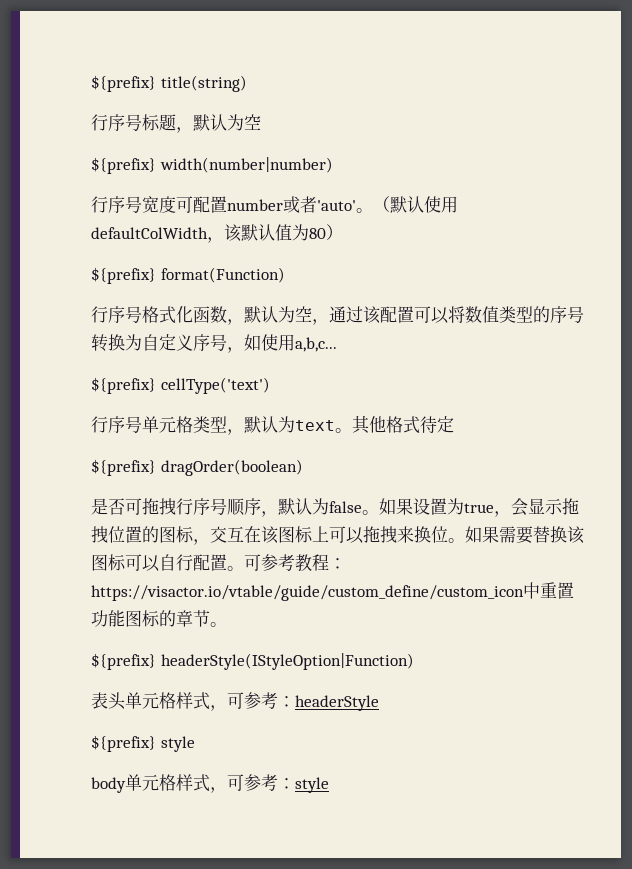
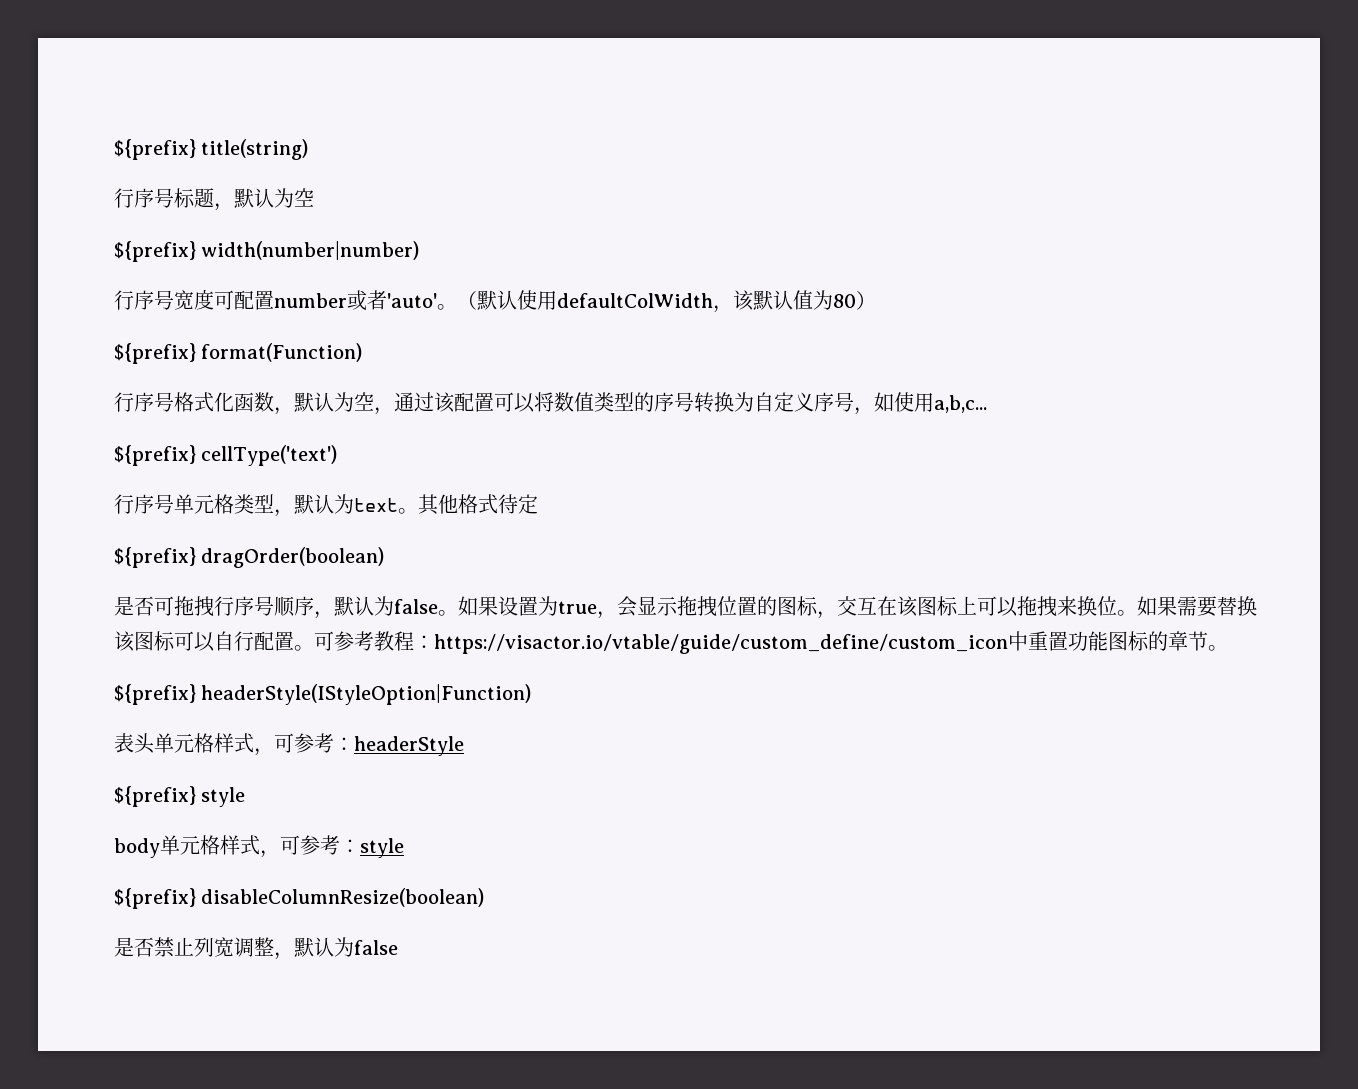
(329, 785) none -> [114,888,485,909] [114,937,398,960] // ${prefix} disableColumnResize(boolean) // 是否禁止列宽调整，默认为false

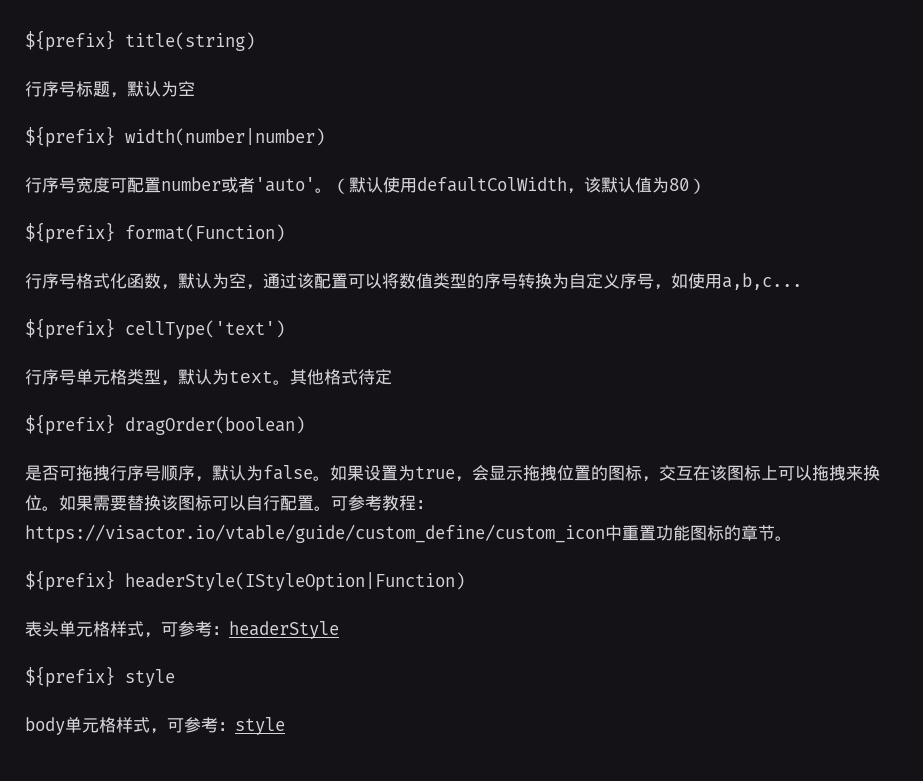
[114,888,485,909] [114,937,398,960] // ${prefix} disableColumnResize(boolean) // 是否禁止列宽调整，默认为false -> (285, 726) none

